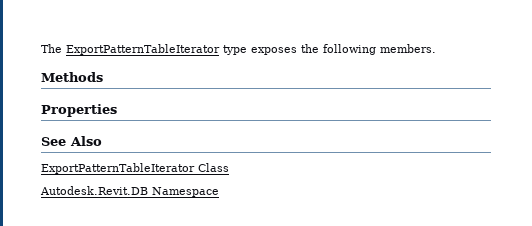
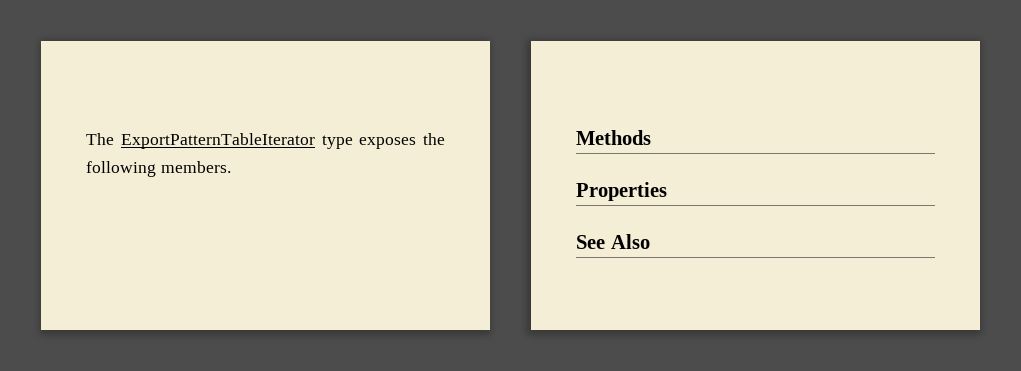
[41,163,229,174] [40,186,219,197] // ExportPatternTableIterator Class // Autodesk.Revit.DB Namespace -> (650, 241) none

